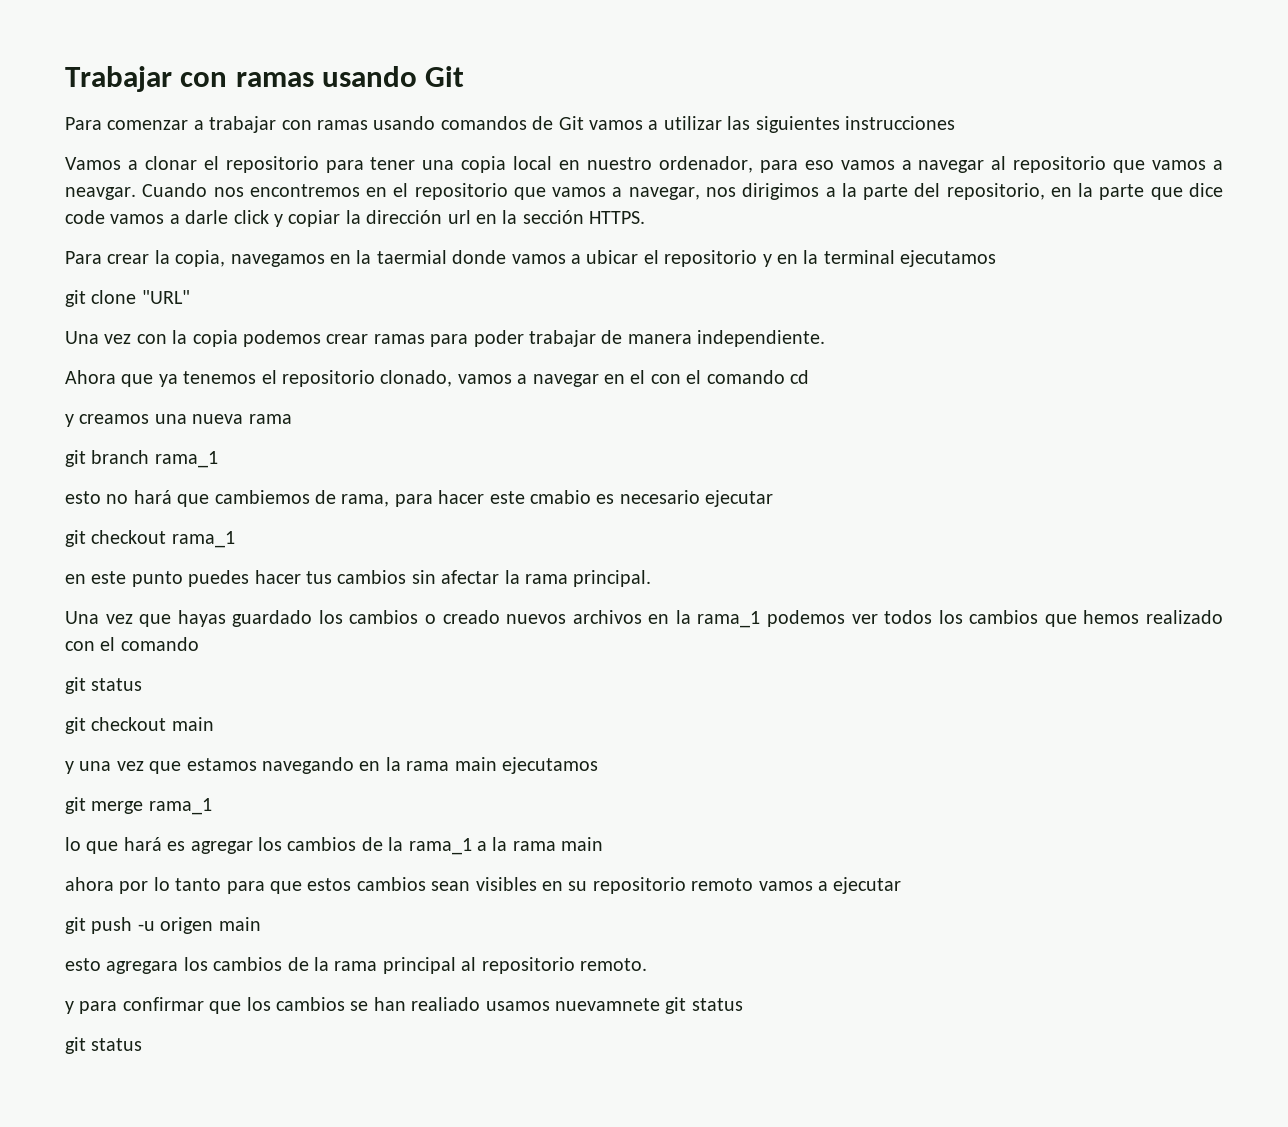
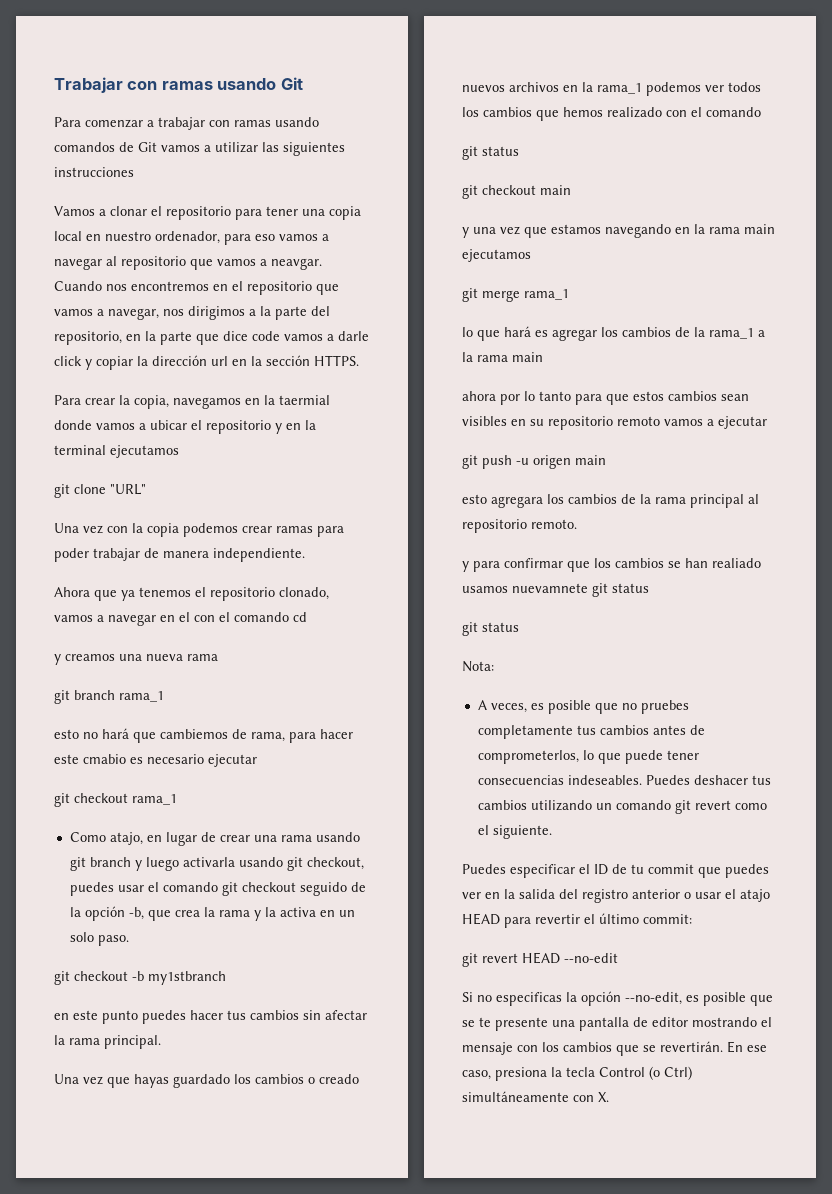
(235, 539) none -> [69,832,360,846] [69,857,364,871] [69,882,366,896] [69,906,355,921] [69,932,129,946] [54,971,226,985] // Como atajo, en lugar de crear una rama usando git branch y luego activarla usando git checkout, puedes usar el comando git checkout seguido de la opción -b, que crea la rama y la activa en un solo paso. // git checkout -b my1stbranch
(143, 1044) none -> [462,661,494,672] [477,700,689,714] [477,725,705,739] [477,750,699,764] [477,775,771,785] [477,800,767,814] [477,825,552,839] [462,864,769,878] [462,889,770,903] [462,913,692,928] [462,952,618,967] [462,991,773,1006] [462,1017,772,1031] [462,1041,767,1056] [462,1066,692,1081] [462,1091,609,1102] // Nota: // A veces, es posible que no pruebes completamente tus cambios antes de comprometerlos, lo que puede tener consecuencias indeseables. Puedes deshacer tus cambios utilizando un comando git revert como el siguiente. // Puedes especificar el ID de tu commit que puedes ver en la salida del registro anterior o usar el atajo HEAD para revertir el último commit: // git revert HEAD --no-edit // Si no especificas la opción --no-edit, es posible que se te presente una pantalla de editor mostrando el mensaje con los cambios que se revertirán. En ese caso, presiona la tecla Control (o Ctrl) simultáneamente con X.

